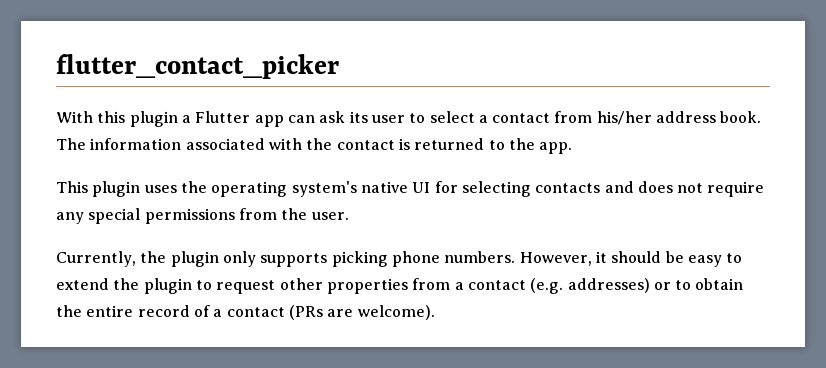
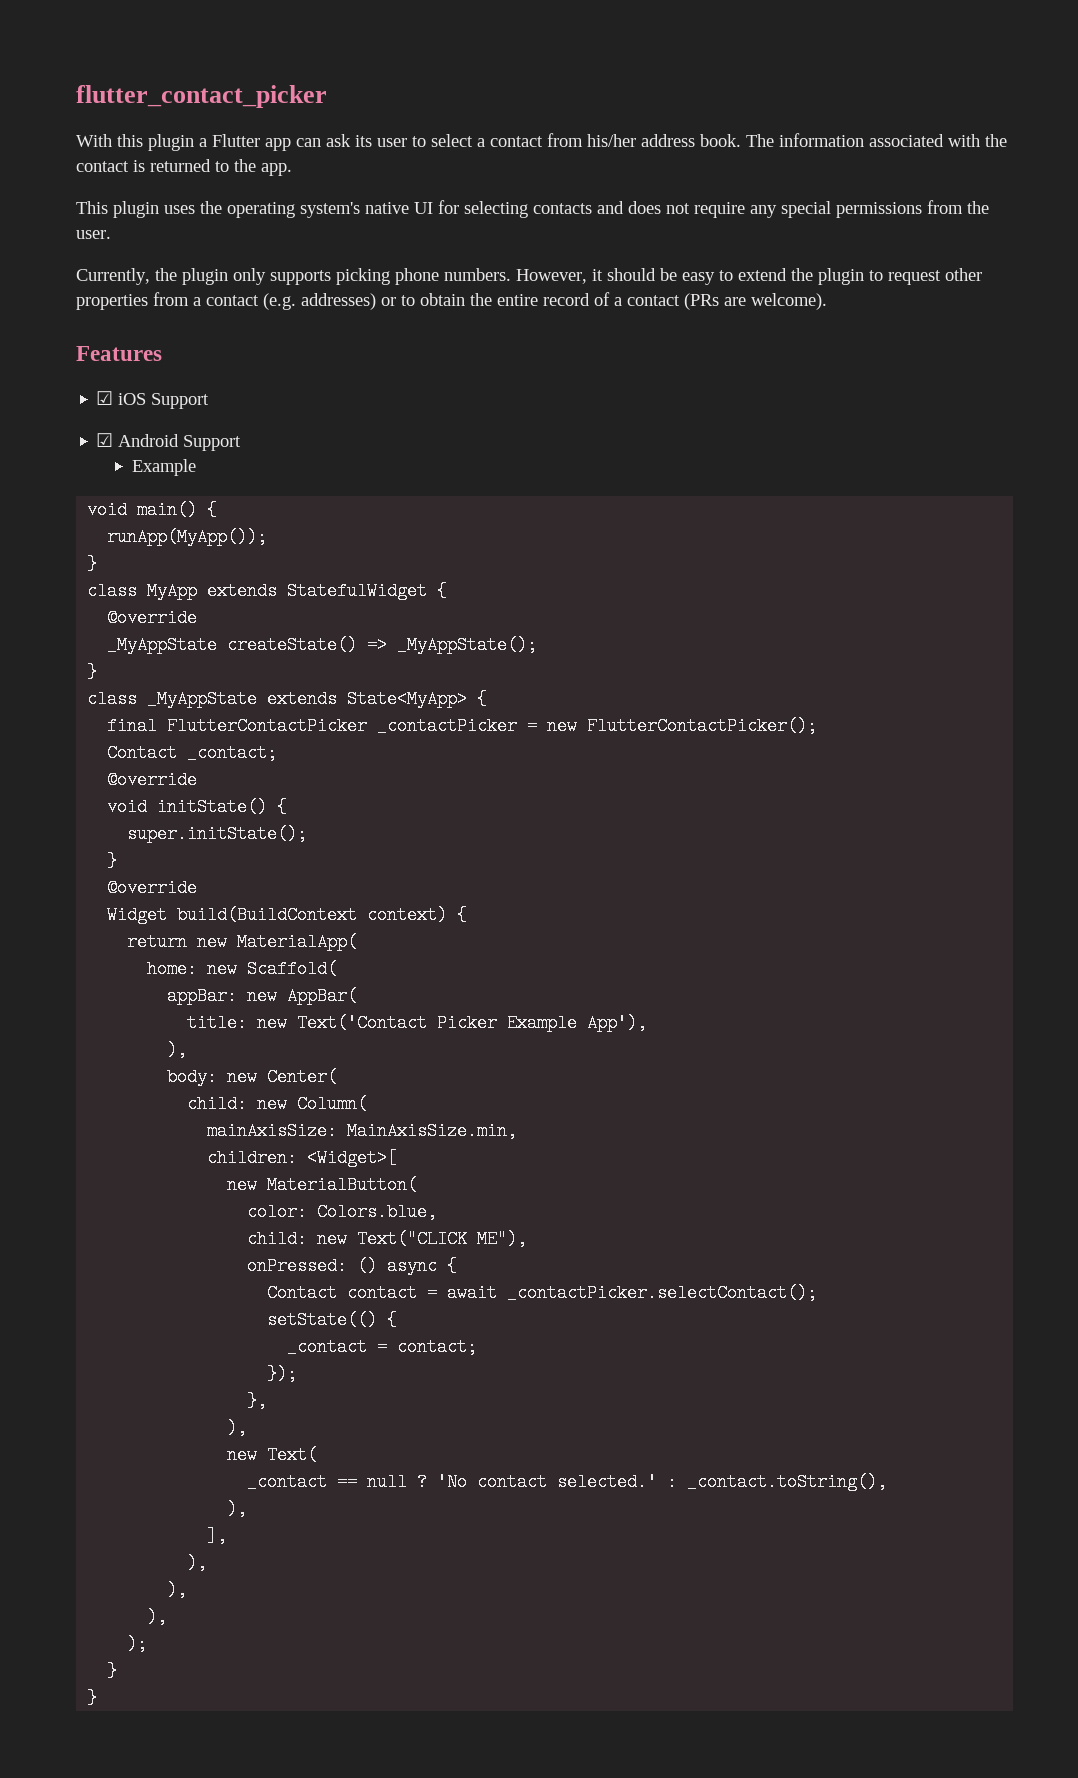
(435, 312) none -> [76,346,162,361] [96,391,210,409] [96,433,242,451] [131,459,196,476] [87,501,218,519] [107,528,268,546] [87,555,98,573] [87,582,448,600] [107,609,198,627] [107,636,538,654] [87,663,98,681] [87,690,488,708] [107,717,818,735] [107,744,278,762] [107,771,198,789] [107,798,288,816] [127,825,308,843] [107,852,118,870] [107,879,198,897] [107,906,468,924] [127,933,358,951] [147,960,338,978] [167,987,358,1005] [187,1014,648,1032] [167,1041,188,1059] [167,1068,338,1086] [187,1095,368,1113] [207,1122,518,1140] [207,1149,398,1167] [227,1176,418,1194] [247,1203,438,1221] [247,1230,528,1248] [247,1257,458,1275] [267,1284,818,1302] [267,1311,398,1329] [287,1338,478,1356] [267,1365,298,1383] [247,1392,268,1410] [227,1419,248,1437] [227,1446,318,1464] [247,1473,888,1491] [227,1500,248,1518] [207,1527,228,1545] [187,1554,208,1572] [167,1581,188,1599] [147,1608,168,1626] [127,1635,148,1653] [107,1662,118,1680] [87,1689,98,1707] // Features // ☑ iOS Support // ☑ Android Support // Example // void main() { // runApp(MyApp()); // } // class MyApp extends StatefulWidget { // @override // _MyAppState createState() => _MyAppState(); // } // class _MyAppState extends State<MyApp> { // final FlutterContactPicker _contactPicker = new FlutterContactPicker(); // Contact _contact; // @override // void initState() { // super.initState(); // } // @override // Widget build(BuildContext context) { // return new MaterialApp( // home: new Scaffold( // appBar: new AppBar( // title: new Text('Contact Picker Example App'), // ), // body: new Center( // child: new Column( // mainAxisSize: MainAxisSize.min, // children: <Widget>[ // new MaterialButton( // color: Colors.blue, // child: new Text("CLICK ME"), // onPressed: () async { // Contact contact = await _contactPicker.selectContact(); // setState(() { // _contact = contact; // }); // }, // ), // new Text( // _contact == null ? 'No contact selected.' : _contact.toString(), // ), // ], // ), // ), // ), // ); // } // }

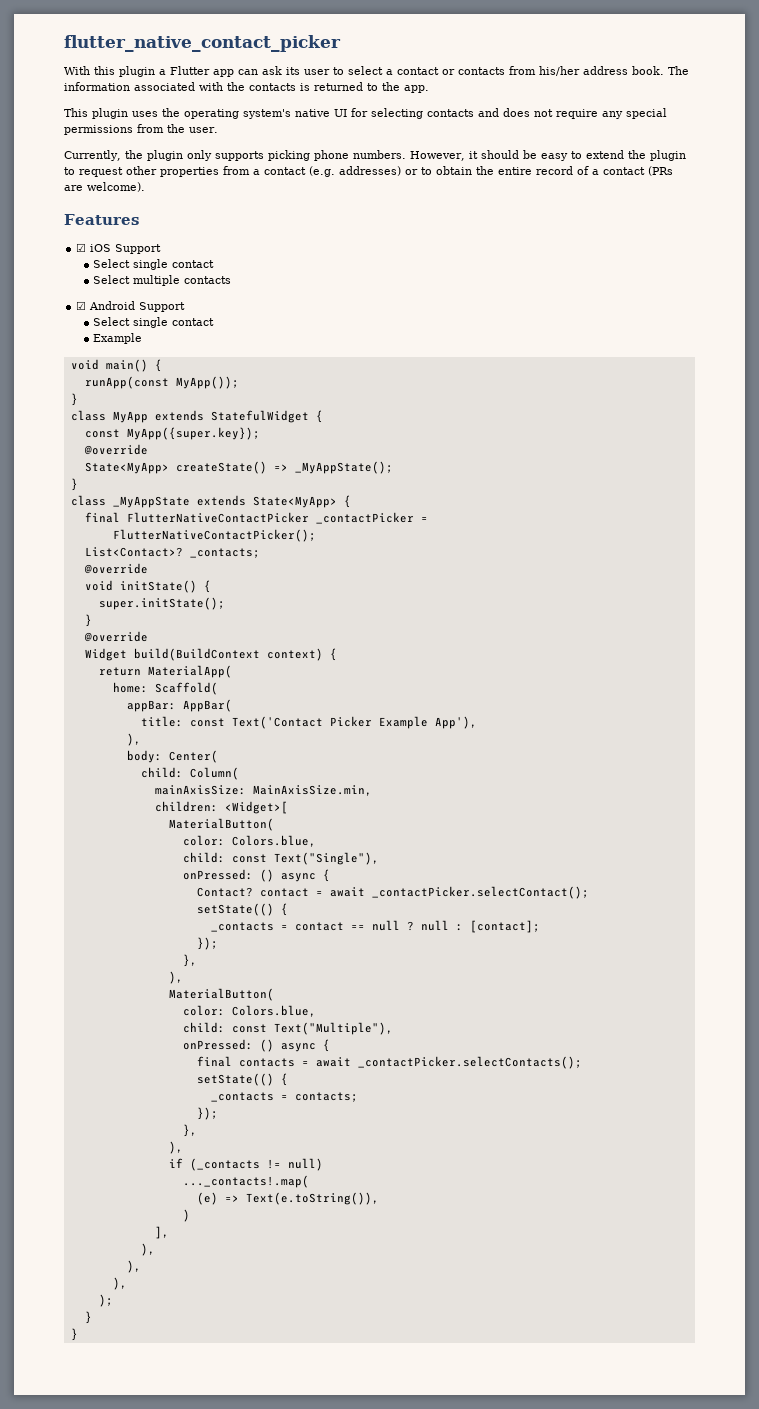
[76,85,327,108] flutter_contact_picker -> [64,35,341,52] flutter_native_contact_picker
(543, 141) none -> [442,67,505,75] or contacts
[76,161,129,172] contact -> [249,83,296,91] contacts
(210, 401) none -> [93,259,215,270] [93,275,232,286] // Select single contact // Select multiple contacts
(242, 443) none -> [93,317,215,328] // Select single contact
[107,528,268,546] runApp(MyApp()); -> [84,376,239,389] runApp(const MyApp());
[107,609,198,627] [107,636,218,654] // @override // _MyAppState -> [84,427,260,440] [83,444,148,455] [84,462,169,474] // const MyApp({super.key}); // @override // State<MyApp>
[167,717,368,735] FlutterContactPicker -> [126,512,309,523] FlutterNativeContactPicker
[547,717,818,735] [107,744,278,762] new FlutterContactPicker(); // Contact _contact; -> [112,529,316,542] [84,547,260,558] // FlutterNativeContactPicker(); // List<Contact>? _contacts;
[197,933,228,951] new -> (141, 671) none
[207,960,238,978] new -> (148, 687) none
[247,987,278,1005] new -> (176, 706) none
[257,1014,288,1032] new -> [189,718,225,727] const
[227,1068,258,1086] new -> (162, 756) none
[257,1095,288,1113] new -> (183, 772) none
[227,1176,418,1194] [247,1203,438,1221] [247,1230,528,1248] [247,1257,458,1275] [267,1284,338,1302] new MaterialButton( // color: Colors.blue, // child: new Text("CLICK ME"), // onPressed: () async { // Contact -> [168,818,274,831] [182,835,316,847] [182,852,379,865] [182,869,330,882] [196,887,253,897] MaterialButton( // color: Colors.blue, // child: const Text("Single"), // onPressed: () async { // Contact?
[287,1338,478,1356] [267,1365,298,1383] [247,1392,268,1410] [227,1419,248,1437] [227,1446,318,1464] [247,1473,888,1491] [227,1500,248,1518] _contact = contact; // }); // }, // ), // new Text( // _contact == null ? 'No contact selected.' : _contact.toString(), // ), -> [210,920,540,933] [196,937,218,950] [182,954,197,967] [168,971,183,984] [168,988,274,1001] [182,1005,316,1017] [182,1022,393,1035] [182,1039,330,1052] [196,1056,582,1069] [196,1073,288,1086] [210,1092,358,1102] [196,1107,218,1120] [182,1124,197,1137] [168,1141,183,1154] [168,1158,323,1171] [182,1175,309,1188] [196,1192,379,1205] [182,1209,190,1222] _contacts = contact == null ? null : [contact]; // }); // }, // ), // MaterialButton( // color: Colors.blue, // child: const Text("Multiple"), // onPressed: () async { // final contacts = await _contactPicker.selectContacts(); // setState(() { // _contacts = contacts; // }); // }, // ), // if (_contacts != null) // ..._contacts!.map( // (e) => Text(e.toString()), // )

